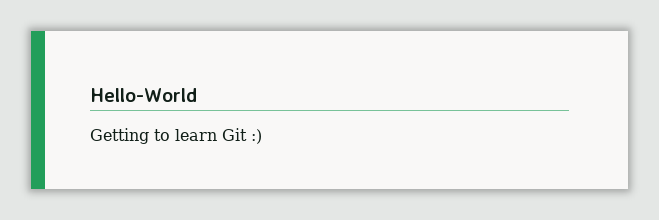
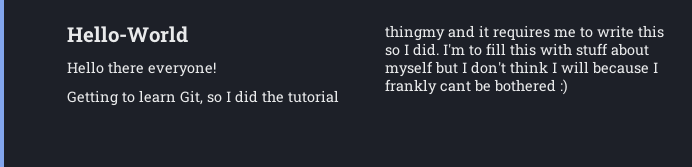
(197, 95) none -> [67,61,216,77] // Hello there everyone!
[222,128,247,141] Git -> [180,90,339,105] [385,25,664,41] [385,43,649,56] [385,61,658,77] [385,79,556,95] Git, so I did the tutorial thingmy and it requires me to write this so I did. I'm to fill this with stuff about myself but I don't think I will because I frankly cant be bothered

